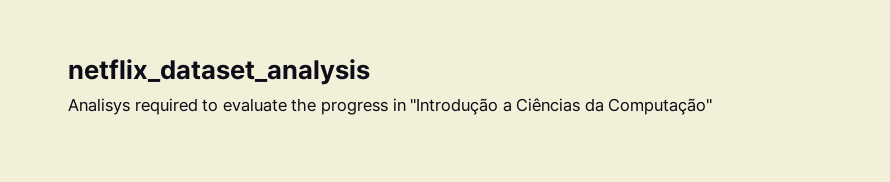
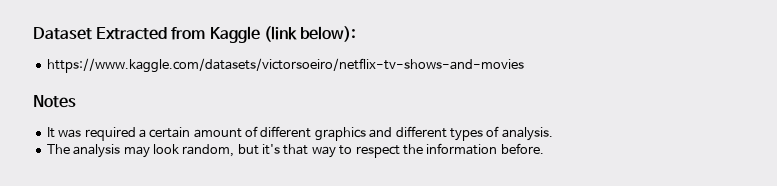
[68,59,370,85] [68,98,713,115] netflix_dataset_analysis // Analisys required to evaluate the progress in "Introdução a Ciências da Computação" -> [33,26,356,43] [46,58,524,73] [33,95,76,108] [46,126,553,141] [46,143,544,158] Dataset Extracted from Kaggle (link below): // https://www.kaggle.com/datasets/victorsoeiro/netflix-tv-shows-and-movies // Notes // It was required a certain amount of different graphics and different types of analysis. // The analysis may look random, but it's that way to respect the information before.

